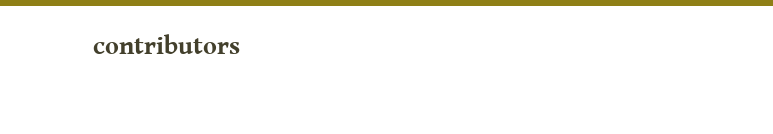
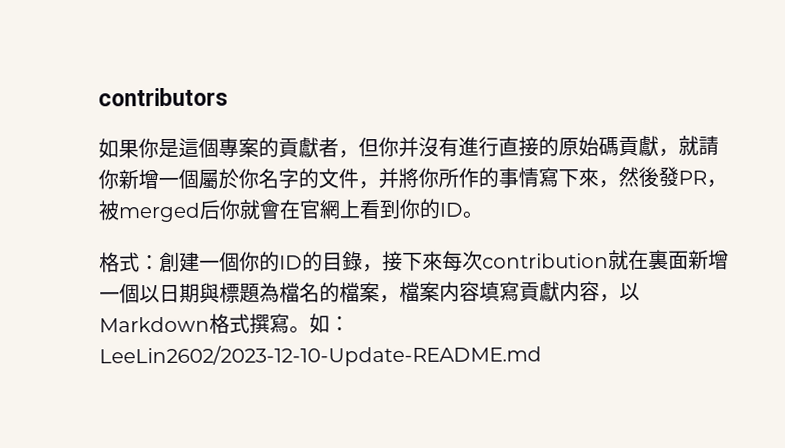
(240, 44) none -> [98,135,719,159] [98,166,727,190] [98,198,483,223] [99,249,729,273] [99,281,640,304] [99,313,350,334] [99,344,542,368] // 如果你是這個專案的貢獻者，但你并沒有進行直接的原始碼貢獻，就請你新增一個屬於你名字的文件，并將你所作的事情寫下來，然後發PR，被merged后你就會在官網上看到你的ID。 // 格式：創建一個你的ID的目錄，接下來每次contribution就在裏面新增一個以日期與標題為檔名的檔案，檔案内容填寫貢獻内容，以Markdown格式撰寫。如：LeeLin2602/2023-12-10-Update-README.md

